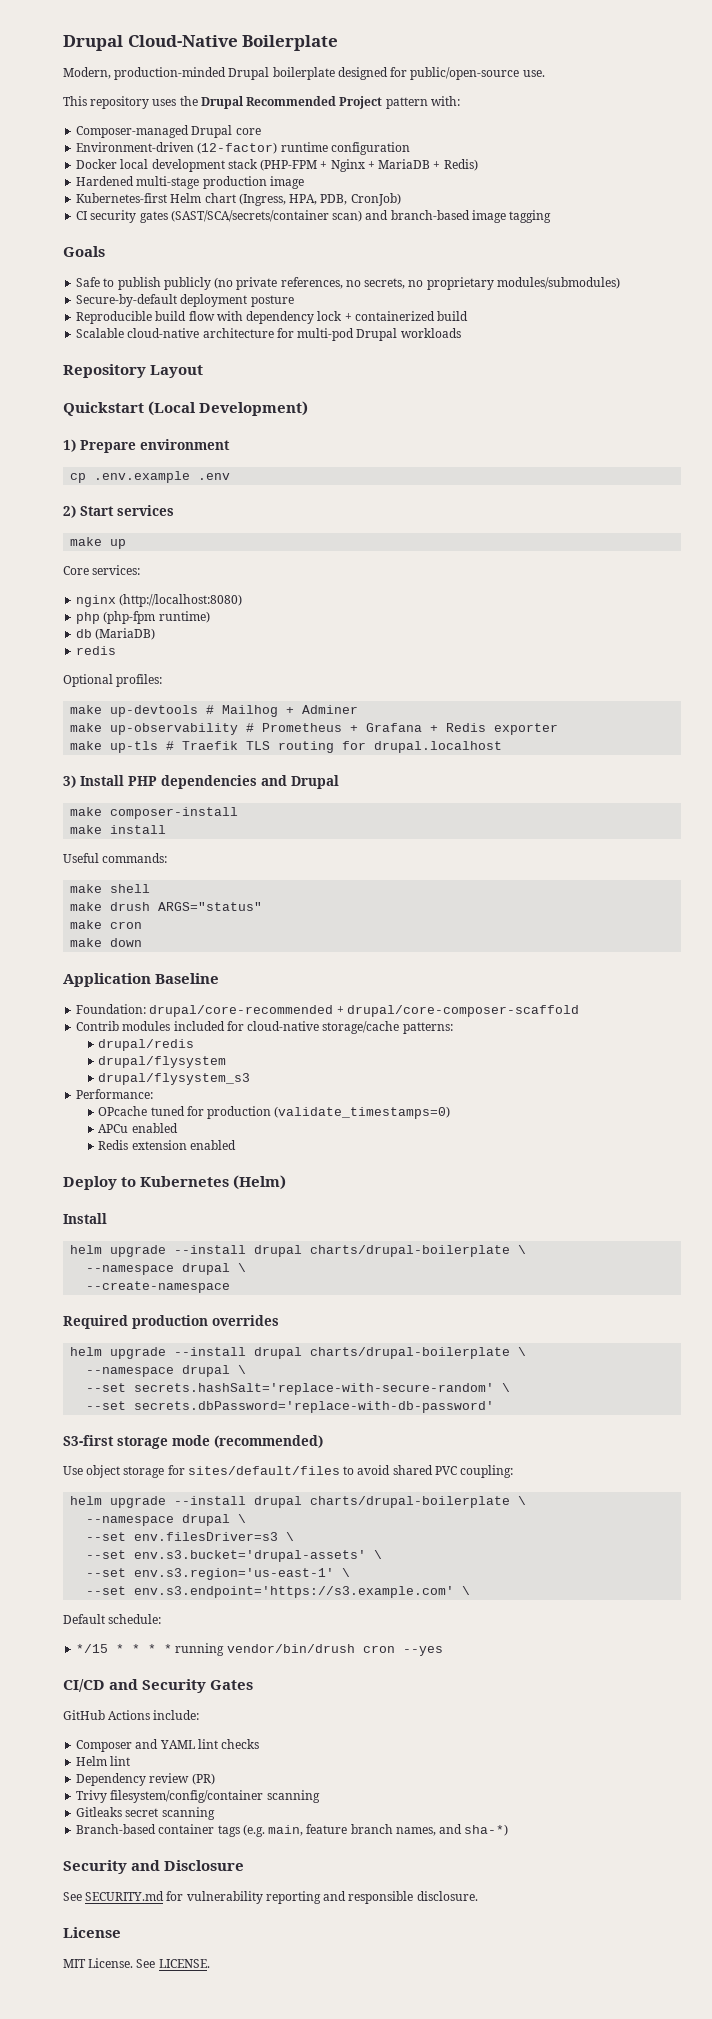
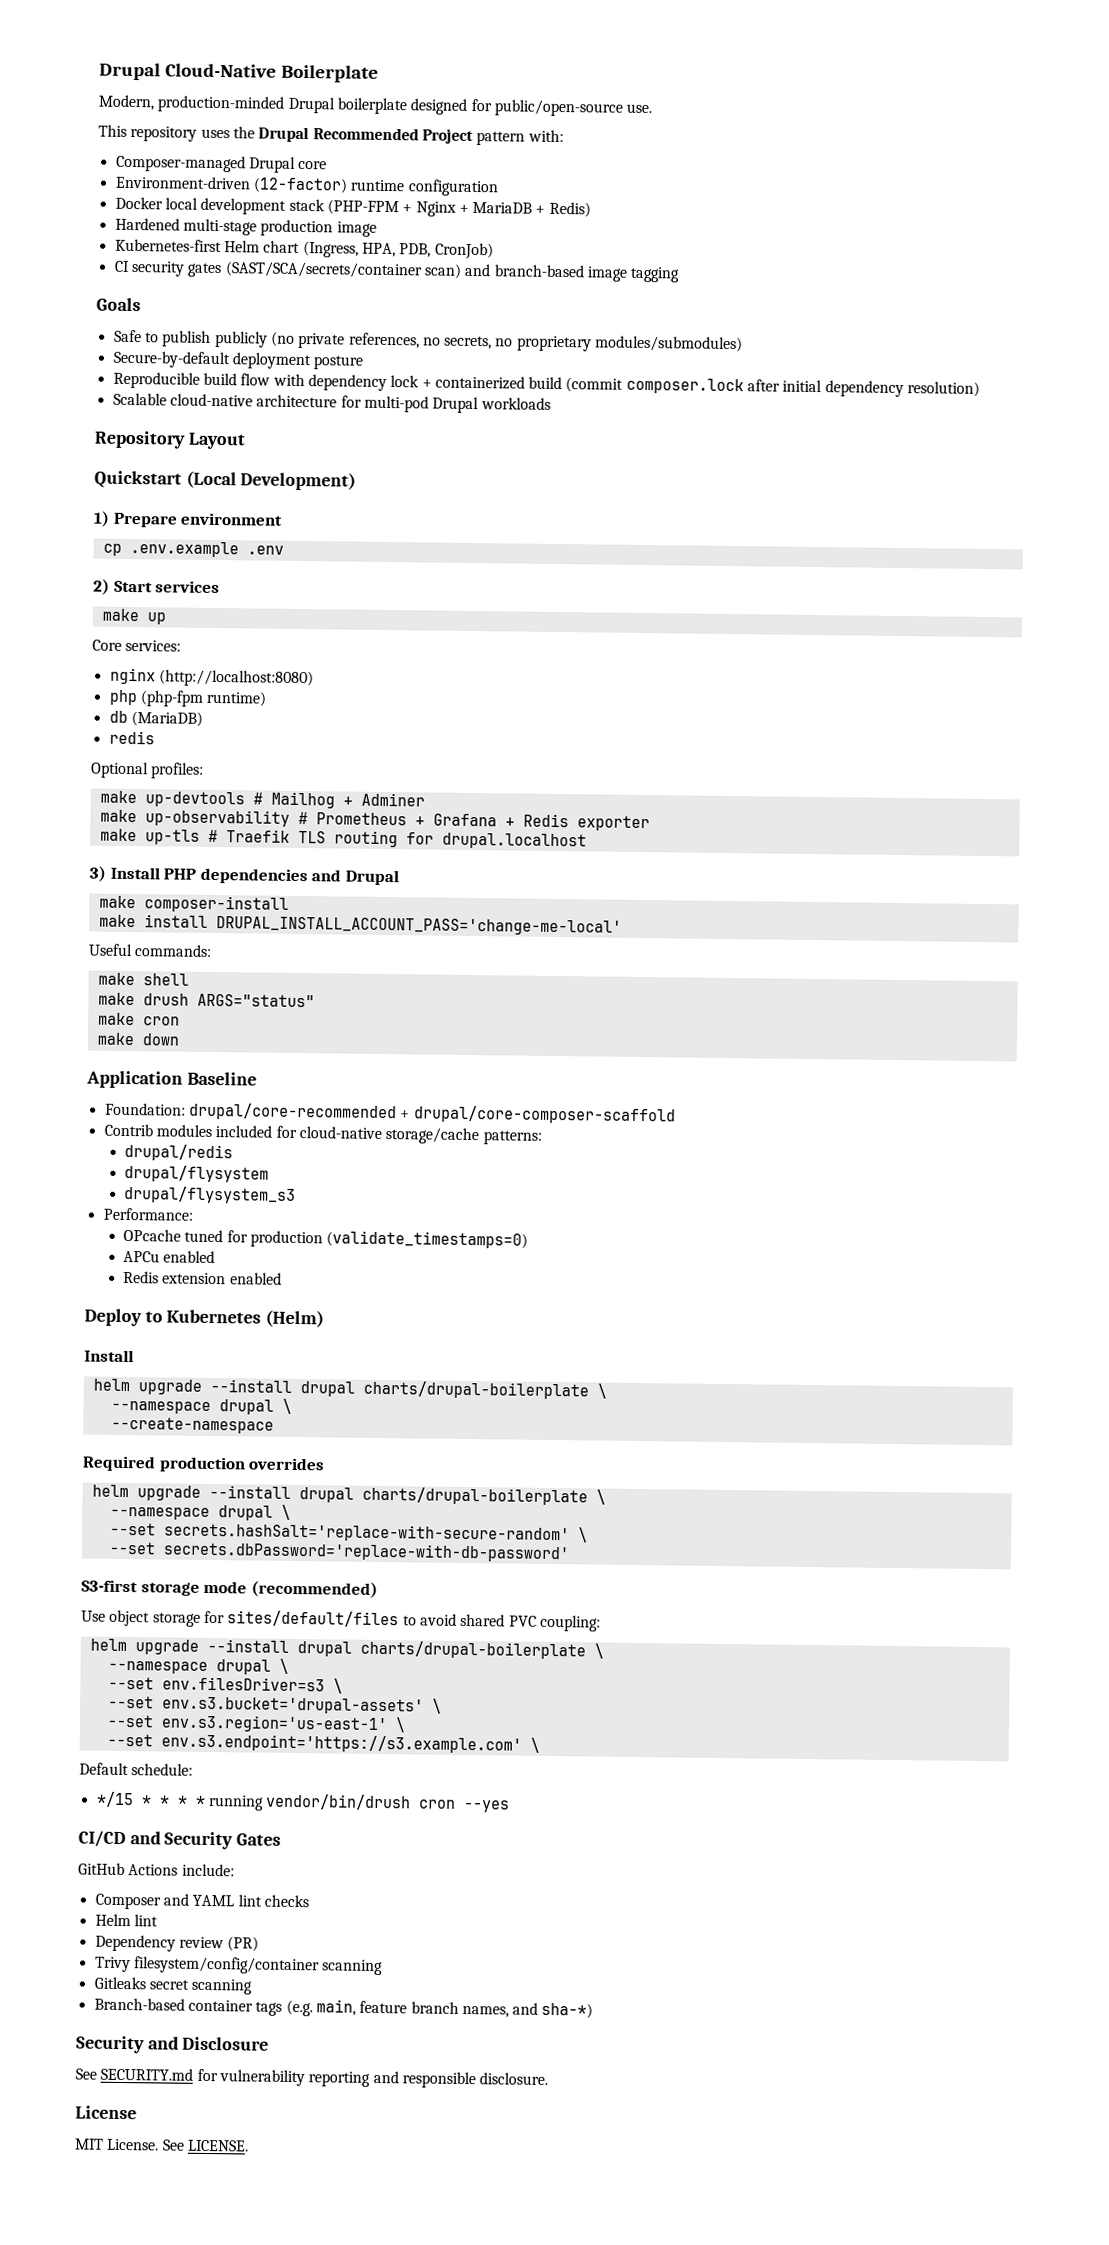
(469, 316) none -> [565,377,981,398] (commit composer.lock after initial dependency resolution)
(167, 829) none -> [215,916,622,936] DRUPAL_INSTALL_ACCOUNT_PASS='change-me-local'

